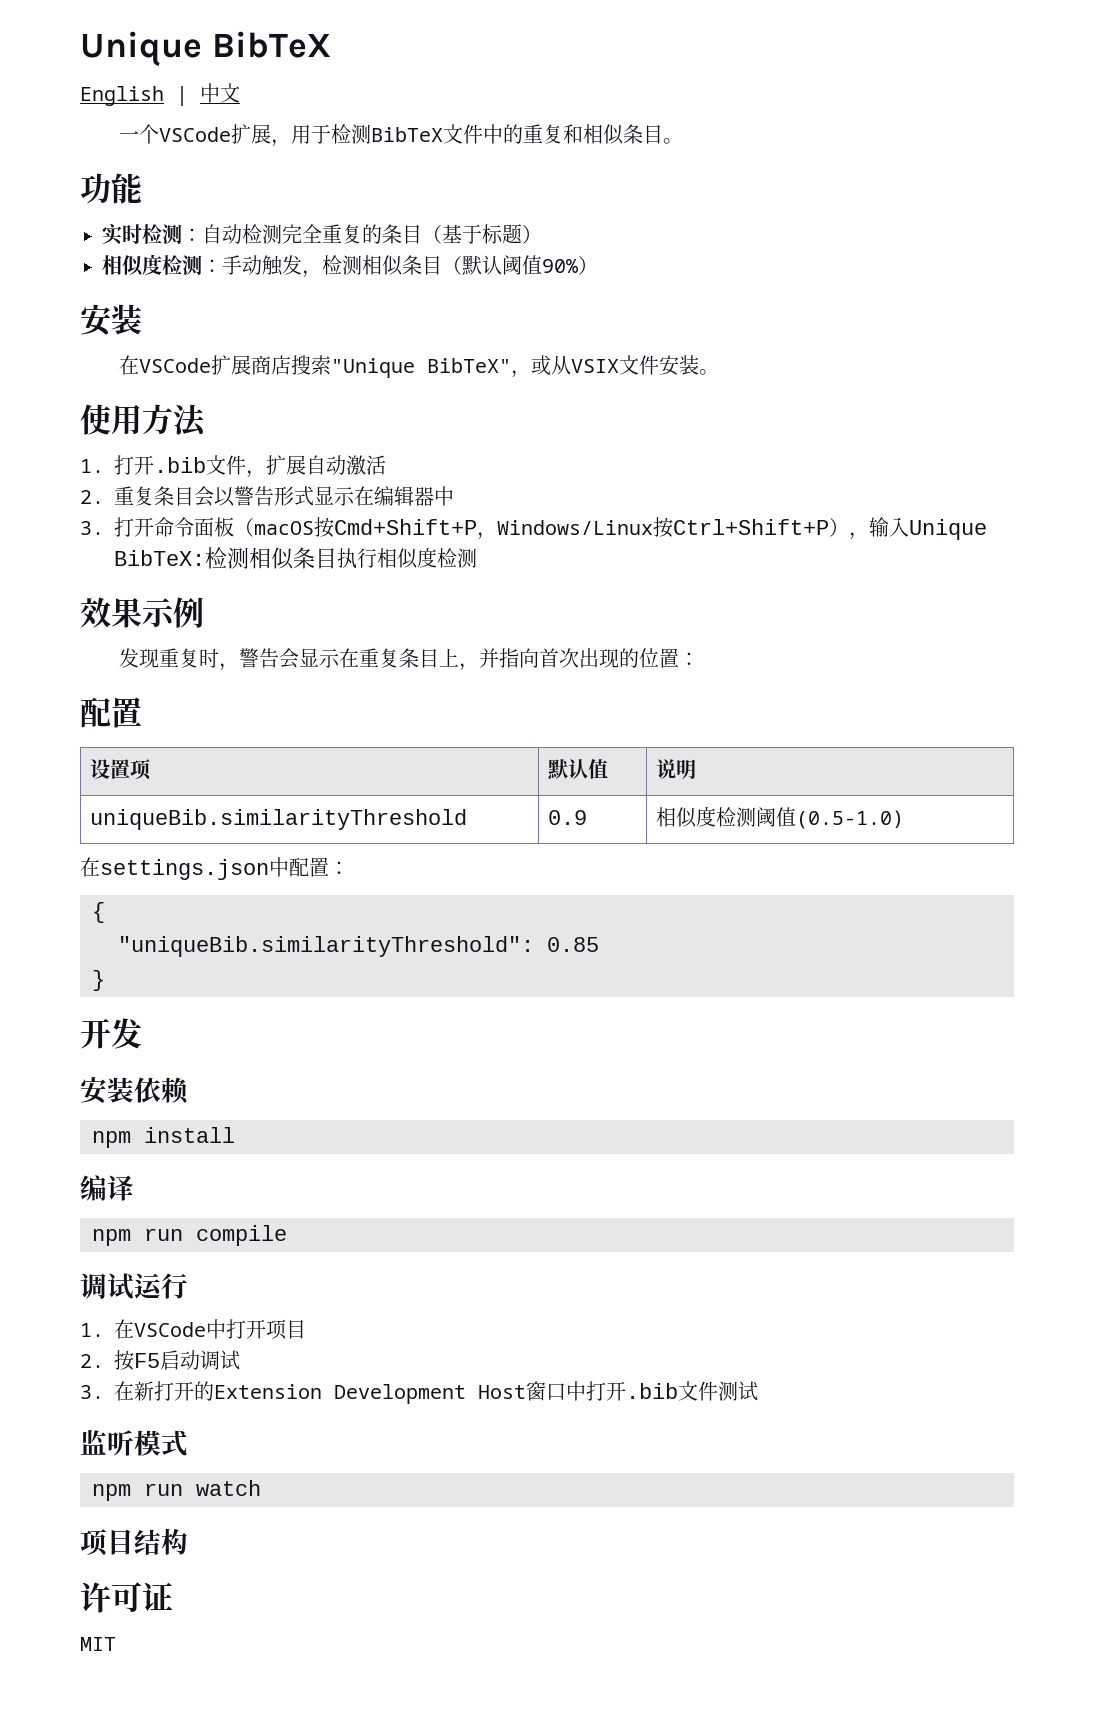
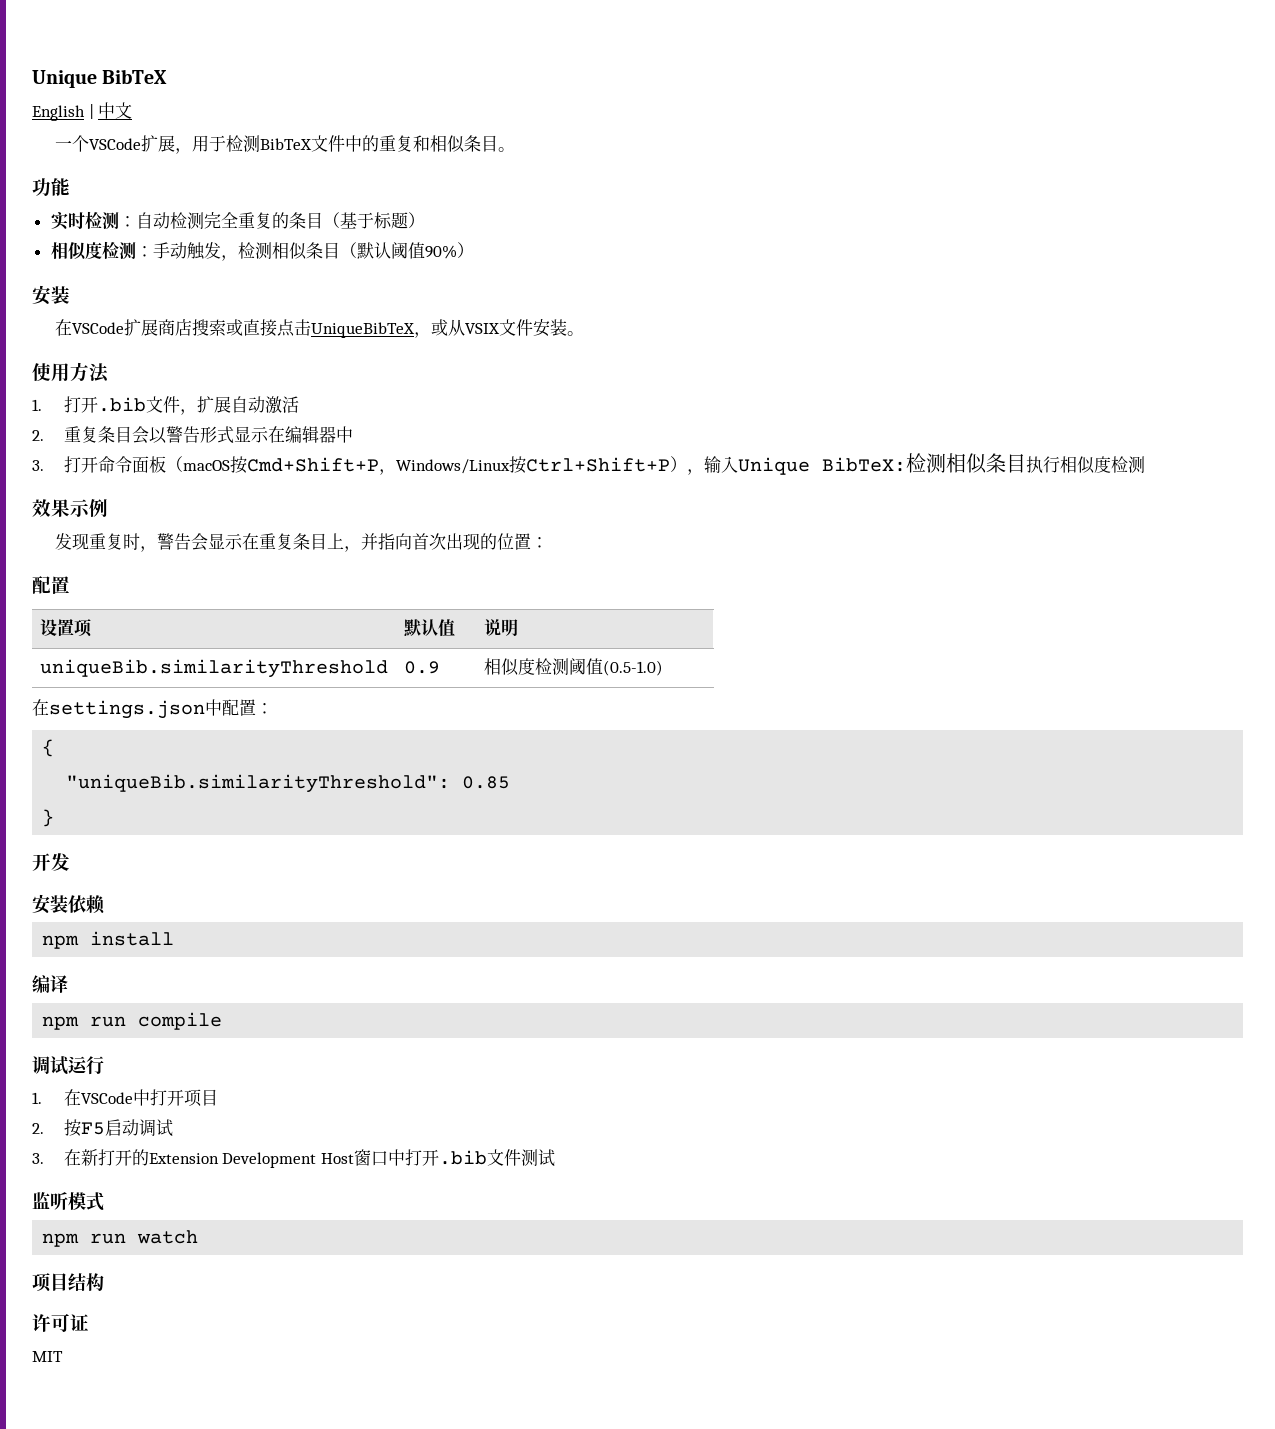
[331,358,512,378] "Unique BibTeX" -> [226,319,416,338] 或直接点击UniqueBibTeX

